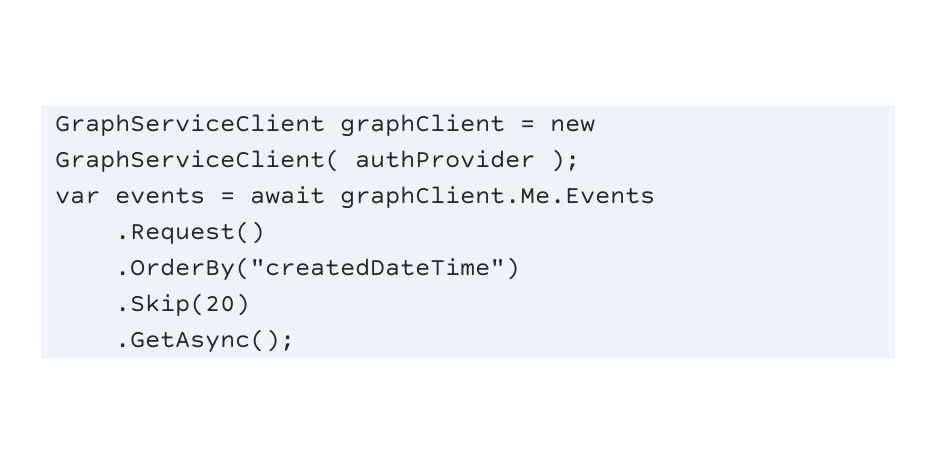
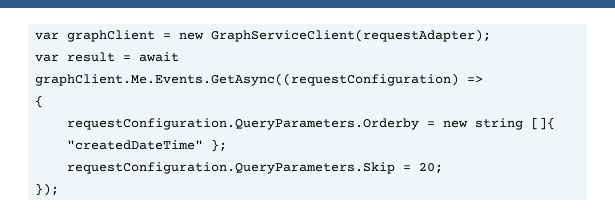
[54,114,325,136] GraphServiceClient -> [34,32,59,40] var
[54,149,580,172] [54,187,205,204] GraphServiceClient( authProvider ); // var events -> [210,29,491,42] [34,52,115,62] GraphServiceClient(requestAdapter); // var result
[339,186,655,209] [114,221,265,244] [114,257,520,281] [114,293,250,316] [114,329,295,353] graphClient.Me.Events // .Request() // .OrderBy("createdDateTime") // .Skip(20) // .GetAsync(); -> [34,73,483,86] [34,95,43,108] [66,117,555,130] [66,139,227,152] [66,162,443,174] [34,183,59,196] graphClient.Me.Events.GetAsync((requestConfiguration) => // { // requestConfiguration.QueryParameters.Orderby = new string []{ "createdDateTime" }; // requestConfiguration.QueryParameters.Skip = 20; // });

